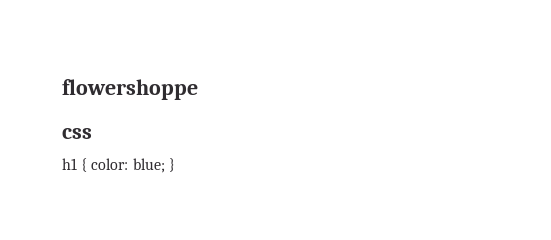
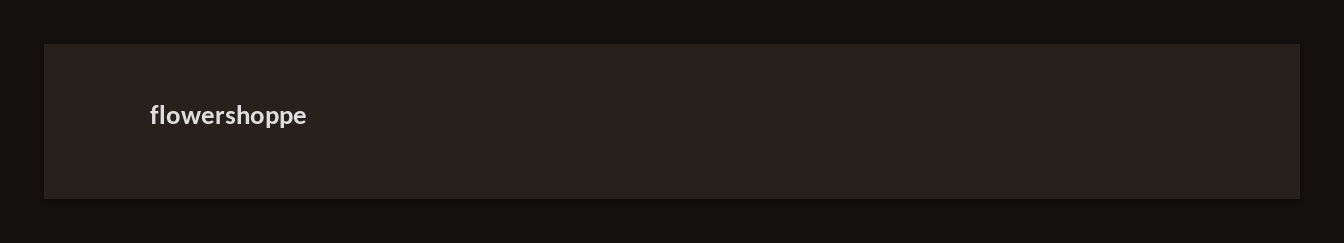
[62,128,92,139] [62,158,175,173] // css // h1 { color: blue; } -> (307, 116) none

